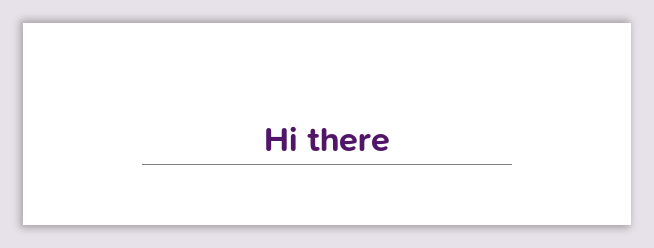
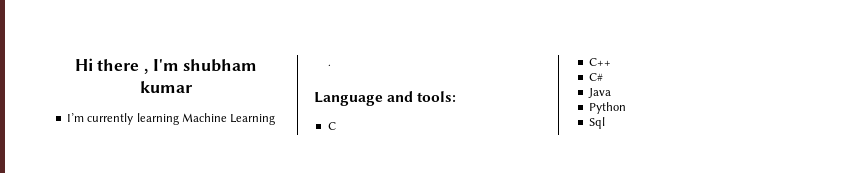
(390, 140) none -> [144,59,258,74] [140,81,193,93] [66,113,276,125] [327,64,331,66] [314,91,457,106] [327,122,336,130] [588,58,611,66] [588,73,603,81] [587,88,611,98] [588,102,626,114] [588,117,605,129] , I'm shubham kumar // I’m currently learning Machine Learning . // Language and tools: // C // C++ // C# // Java // Python // Sql

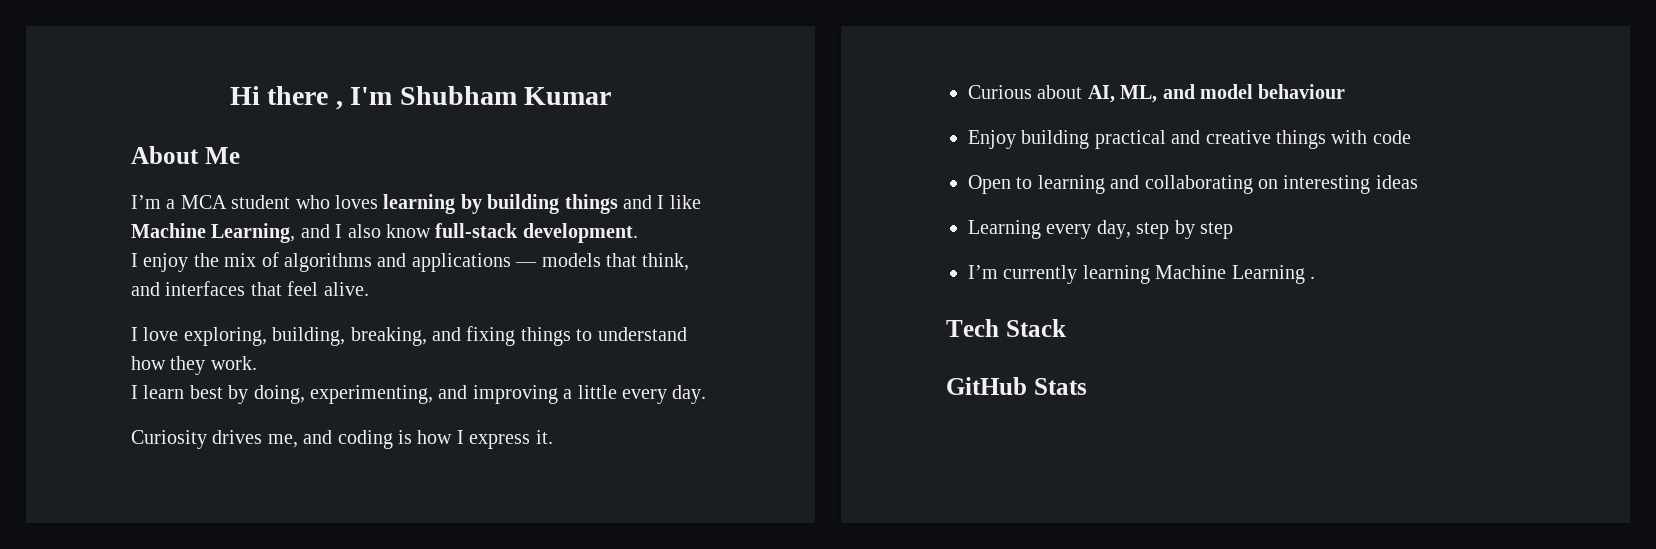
[183,59,258,72] [140,81,193,93] shubham kumar -> [399,86,612,105] [131,146,240,164] [131,194,701,214] [131,223,638,243] [131,252,690,272] [131,281,369,296] [131,326,687,346] [131,356,257,375] [131,385,707,404] [131,430,553,449] [968,84,1346,103] [968,130,1411,149] [968,175,1418,194] [968,220,1233,239] Shubham Kumar // About Me // I’m a MCA student who loves learning by building things and I like Machine Learning, and I also know full-stack development. // I enjoy the mix of algorithms and applications — models that think, and interfaces that feel alive. // I love exploring, building, breaking, and fixing things to understand how they work. // I learn best by doing, experimenting, and improving a little every day. // Curiosity drives me, and coding is how I express it. // Curious about AI, ML, and model behaviour // Enjoy building practical and creative things with code // Open to learning and collaborating on interesting ideas // Learning every day, step by step
[314,91,457,106] [327,122,336,130] [588,58,611,66] [588,73,603,81] [587,88,611,98] [588,102,626,114] [588,117,605,129] Language and tools: // C // C++ // C# // Java // Python // Sql -> [946,319,1066,337] [946,377,1087,395] Tech Stack // GitHub Stats

